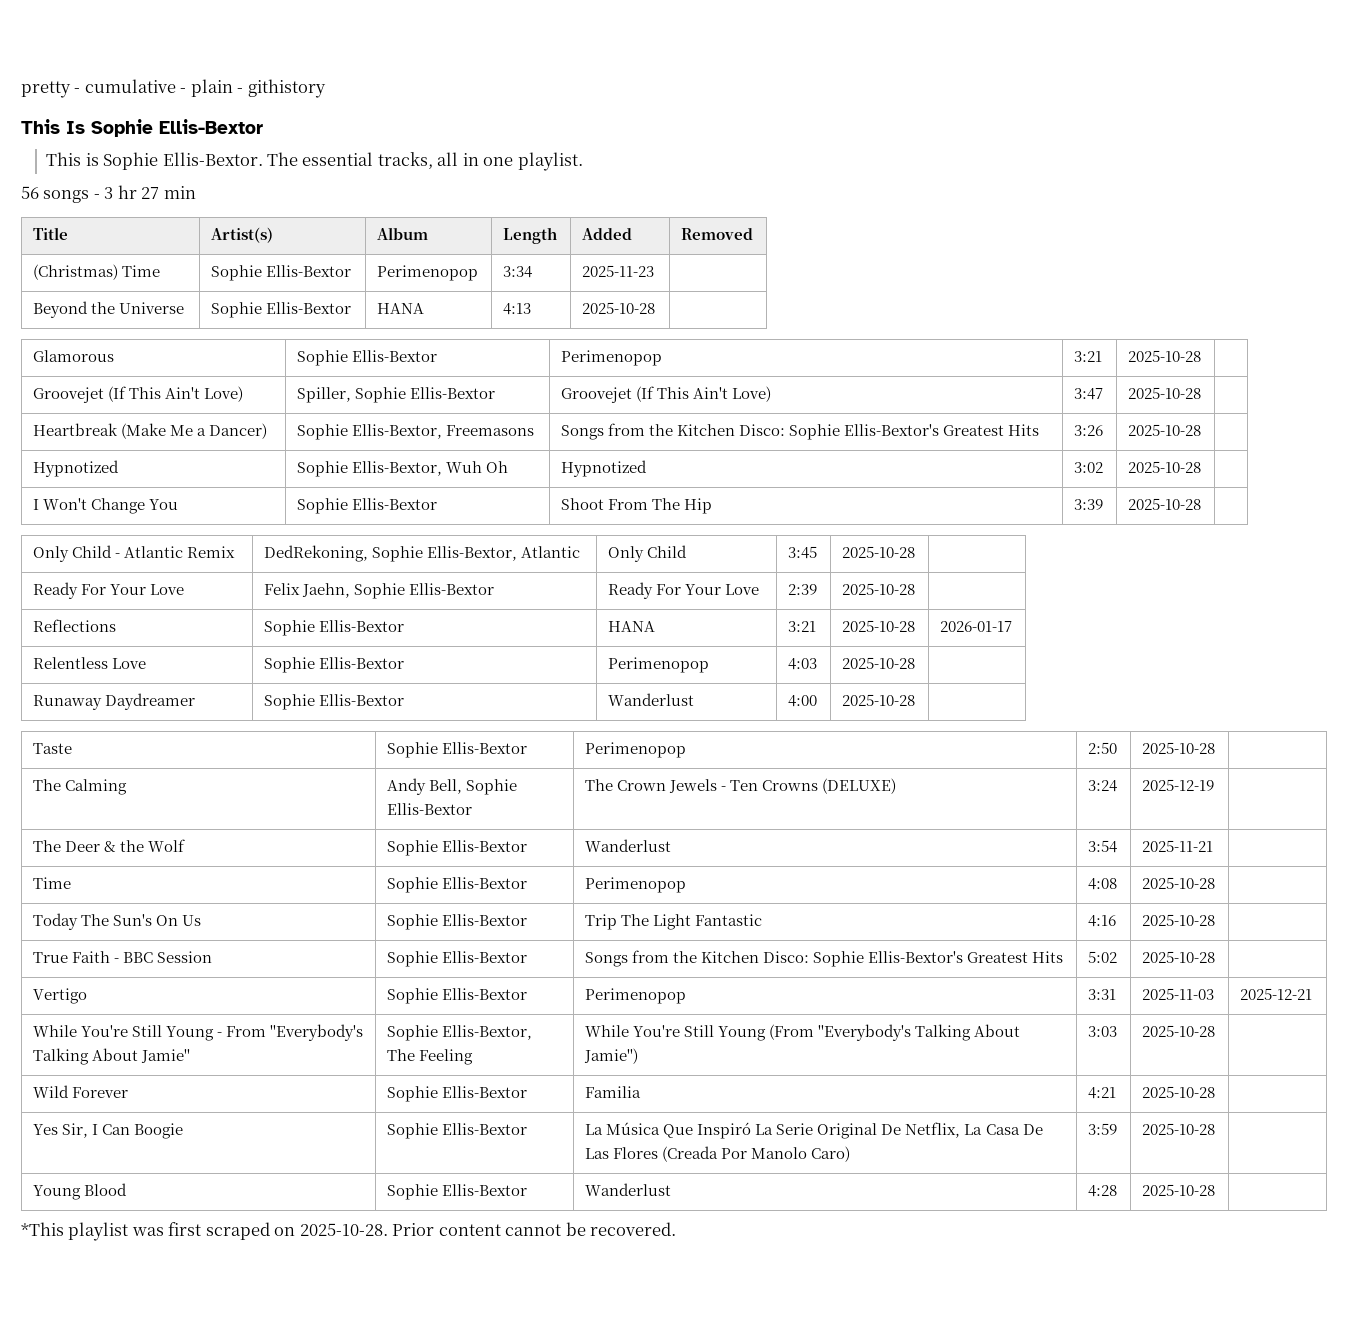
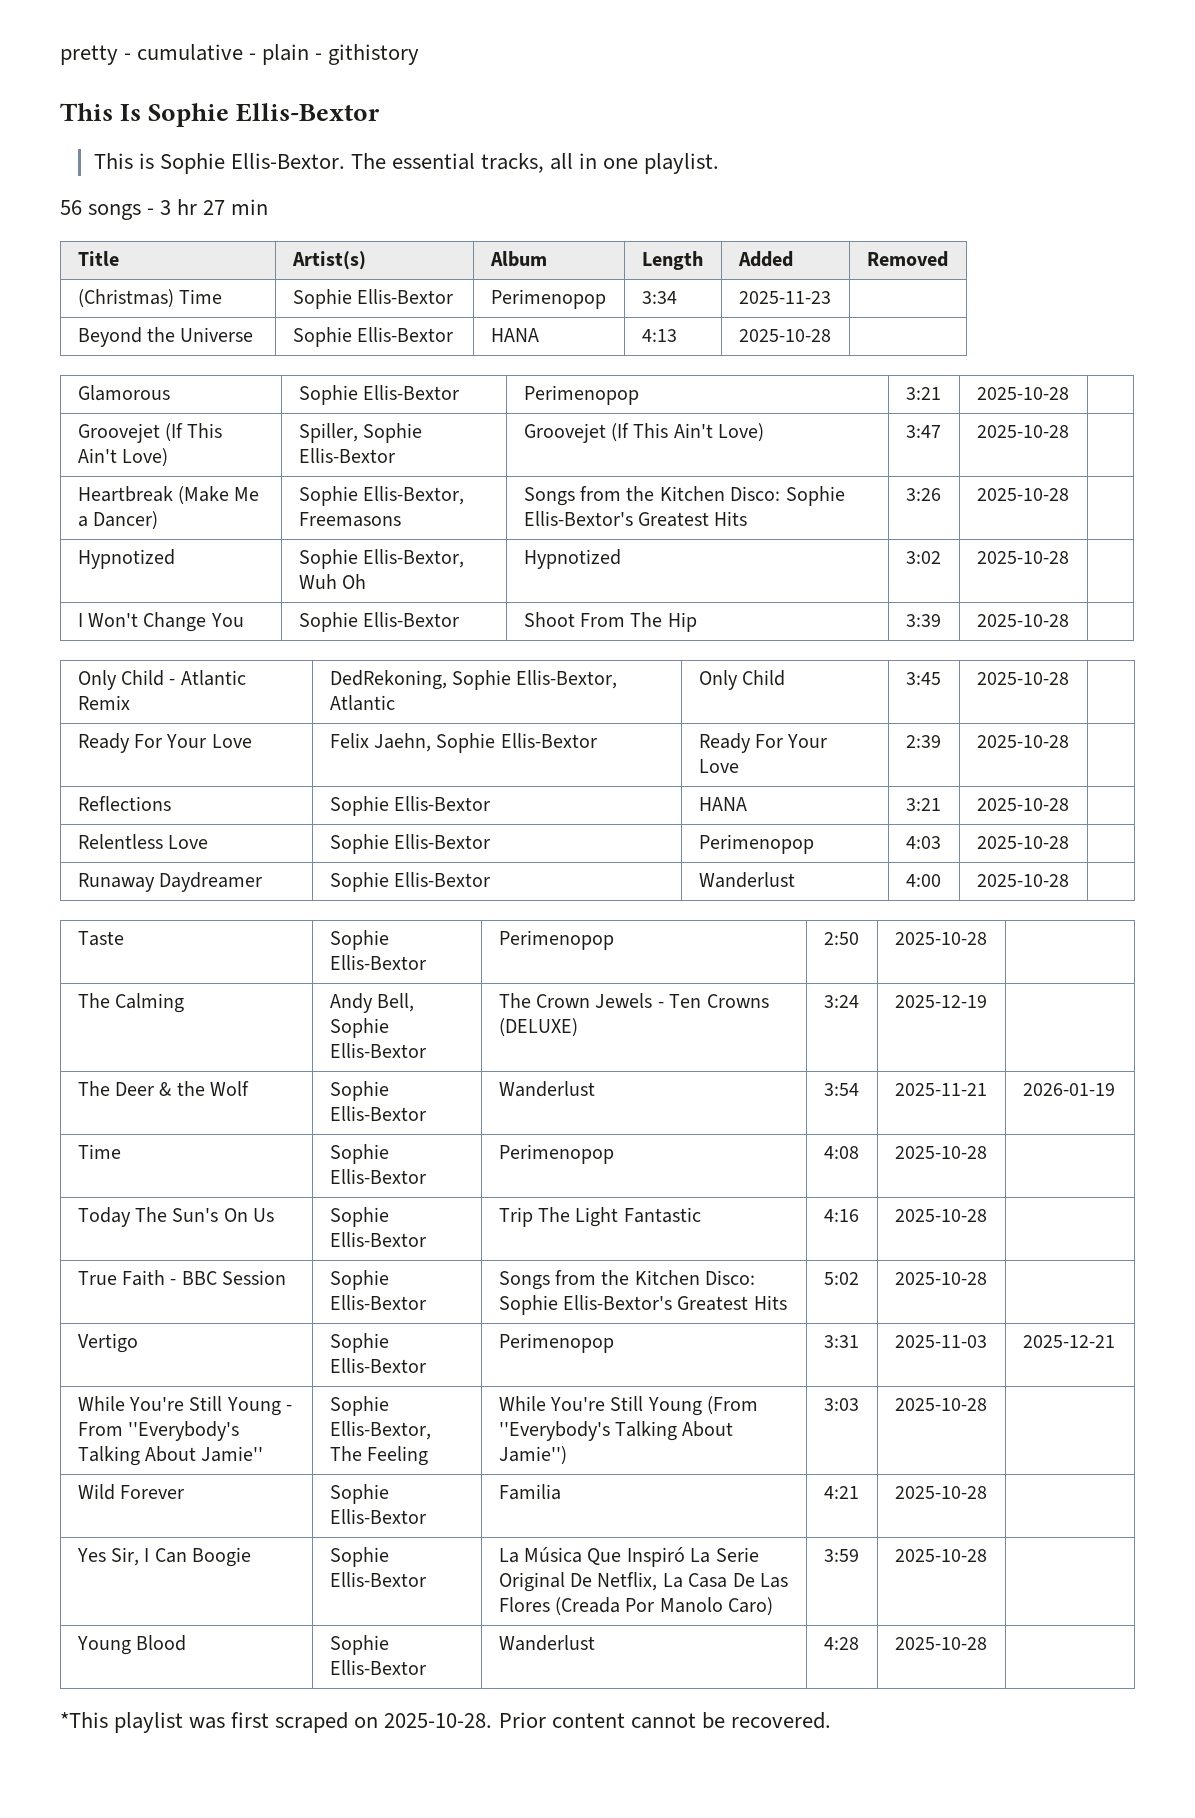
[940,621,1013,632] 2026-01-17 -> (1069, 804) none
(1214, 846) none -> [1022,1083,1115,1096] 2026-01-19

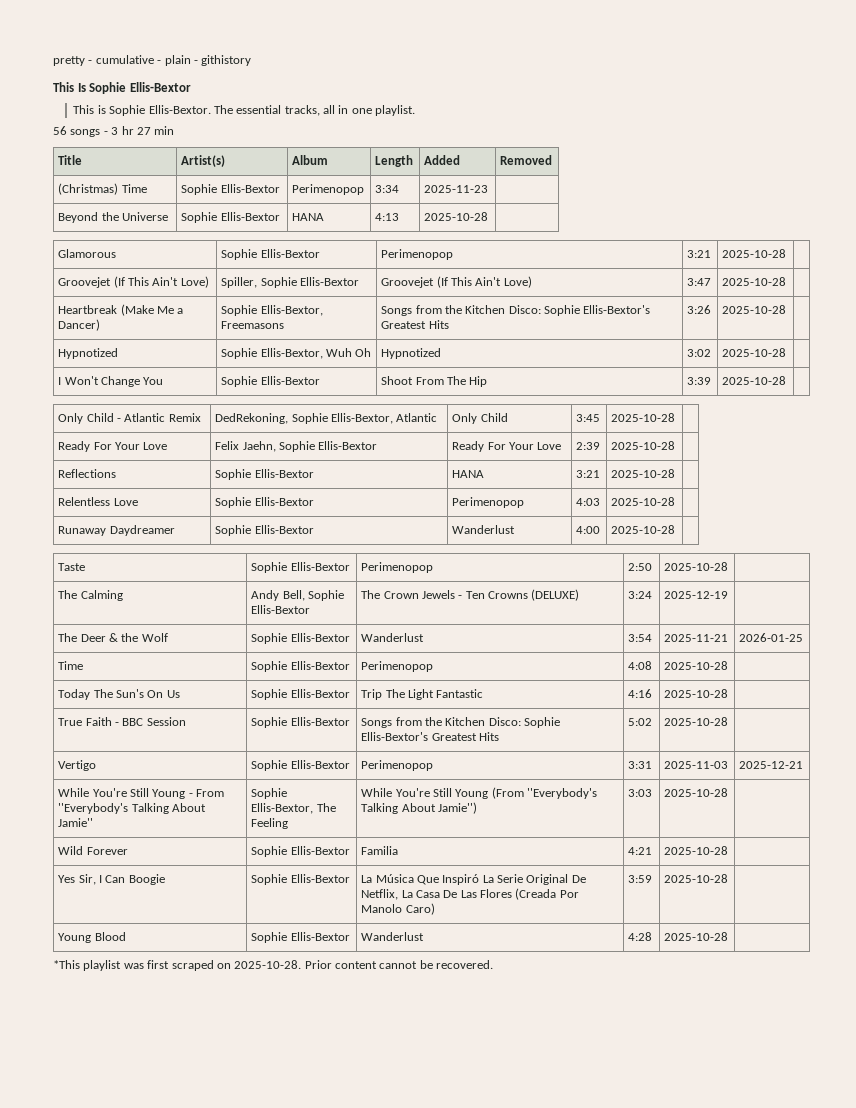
[1022,1083,1115,1096] 2026-01-19 -> [739,633,804,642] 2026-01-25

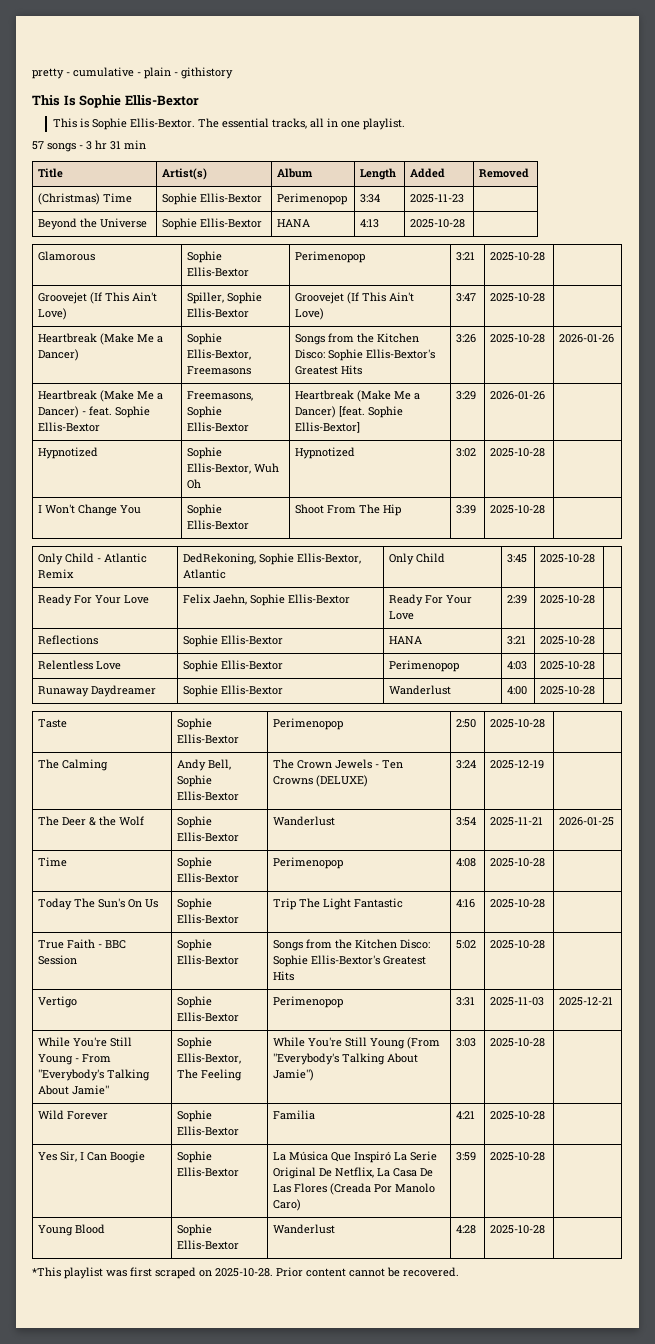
[53,126,67,135] 56 -> [32,141,44,150] 57
[136,127,151,135] 27 -> [110,141,121,150] 31
(787, 309) none -> [559,334,615,343] [38,390,164,402] [38,406,151,418] [38,422,101,432] [187,391,254,401] [187,406,223,418] [187,422,250,432] [295,390,421,402] [295,406,404,418] [295,422,361,433] [456,391,477,400] [490,391,546,400] | 2026-01-26 // Heartbreak (Make Me a Dancer) - feat. Sophie Ellis-Bextor | Freemasons, Sophie Ellis-Bextor | Heartbreak (Make Me a Dancer) [feat. Sophie Ellis-Bextor] | 3:29 | 2026-01-26

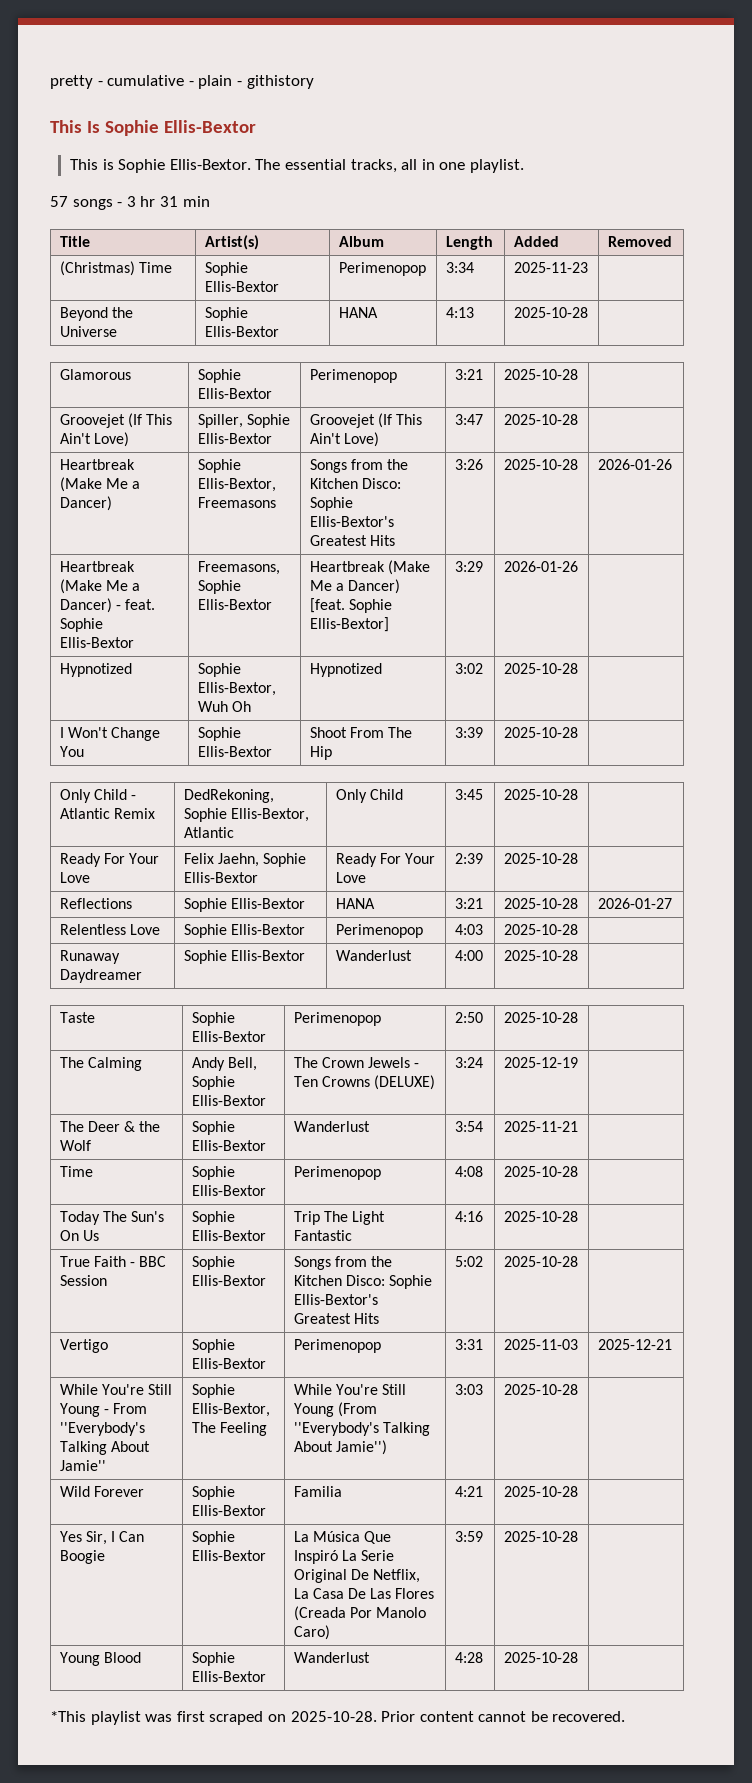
(596, 640) none -> [597,898,672,909] 2026-01-27
[559,817,615,826] 2026-01-25 -> (578, 1126) none

